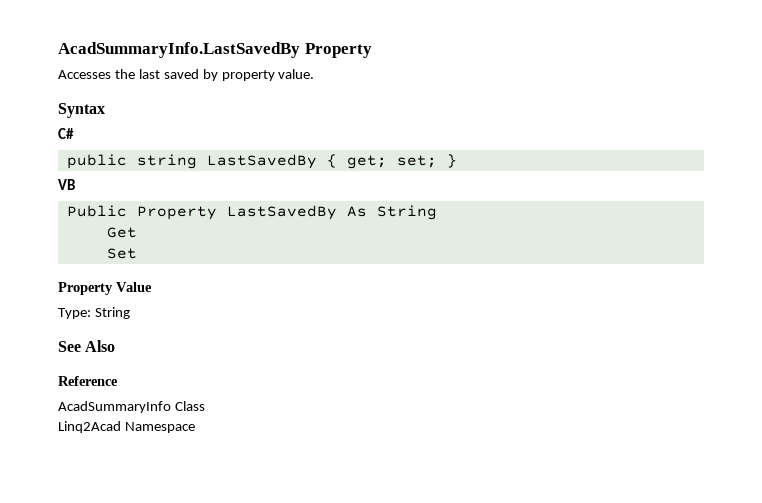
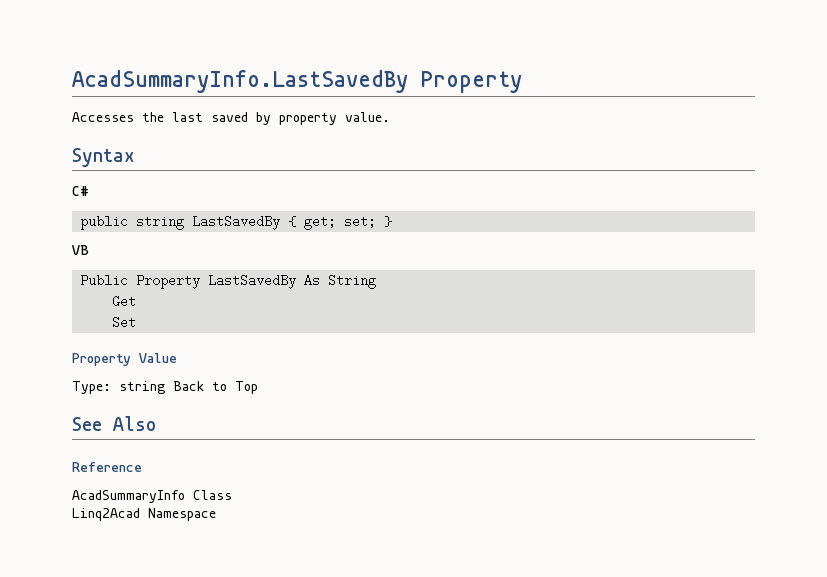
[94,307,130,319] String -> [119,381,258,394] string Back to Top

